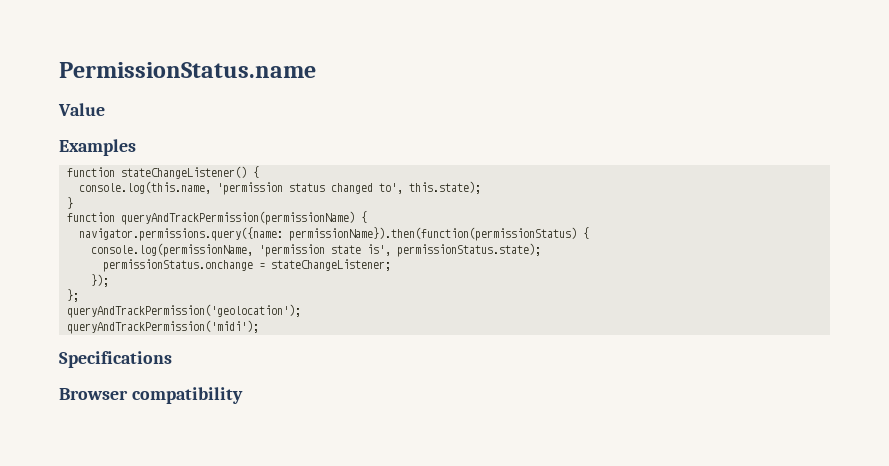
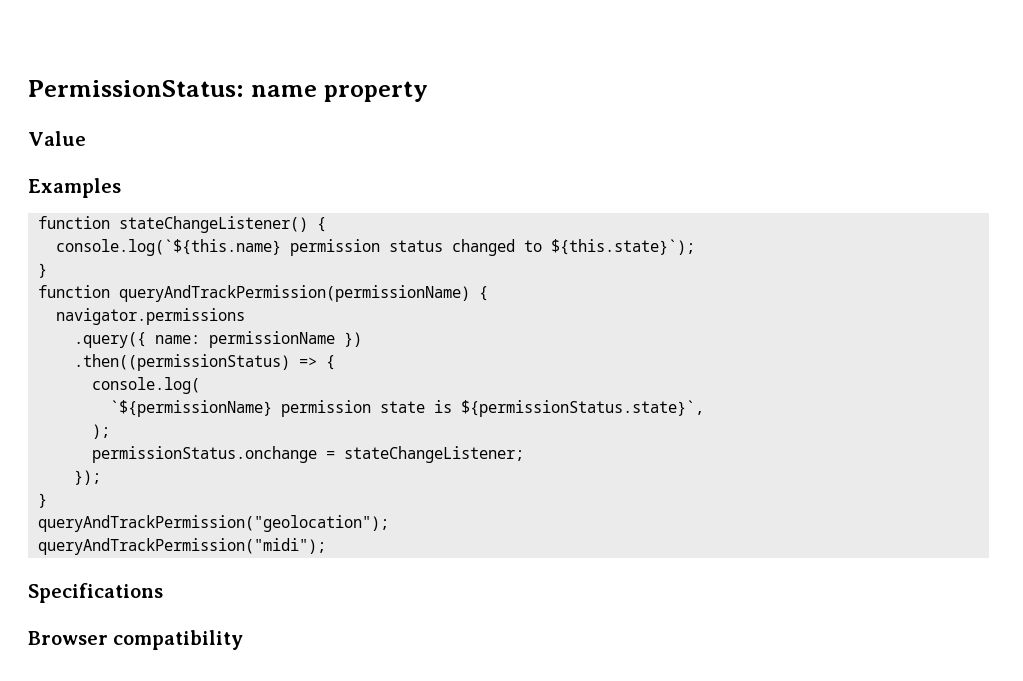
[59,62,316,78] PermissionStatus.name -> [28,80,428,102] PermissionStatus: name property
[78,181,481,195] [66,197,73,209] [66,211,367,225] [78,227,589,241] [90,243,541,257] console.log(this.name, 'permission status changed to', this.state); // } // function queryAndTrackPermission(permissionName) { // navigator.permissions.query({name: permissionName}).then(function(permissionStatus) { // console.log(permissionName, 'permission state is', permissionStatus.state); -> [56,239,696,256] [38,263,48,278] [38,285,489,302] [56,308,246,325] [74,331,363,348] [74,354,336,371] [92,377,201,394] [110,400,705,417] [92,424,111,439] console.log(`${this.name} permission status changed to ${this.state}`); // } // function queryAndTrackPermission(permissionName) { // navigator.permissions // .query({ name: permissionName }) // .then((permissionStatus) => { // console.log( // `${permissionName} permission state is ${permissionStatus.state}`, // );
[66,289,79,302] [66,304,301,318] [66,320,259,334] }; // queryAndTrackPermission('geolocation'); // queryAndTrackPermission('midi'); -> [38,493,48,508] [38,515,390,532] [38,538,327,555] } // queryAndTrackPermission("geolocation"); // queryAndTrackPermission("midi");

